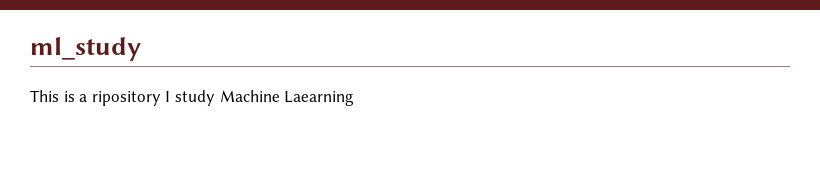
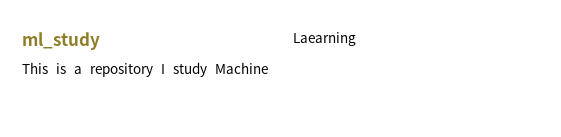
[91,91,161,106] ripository -> [90,63,153,77] repository

